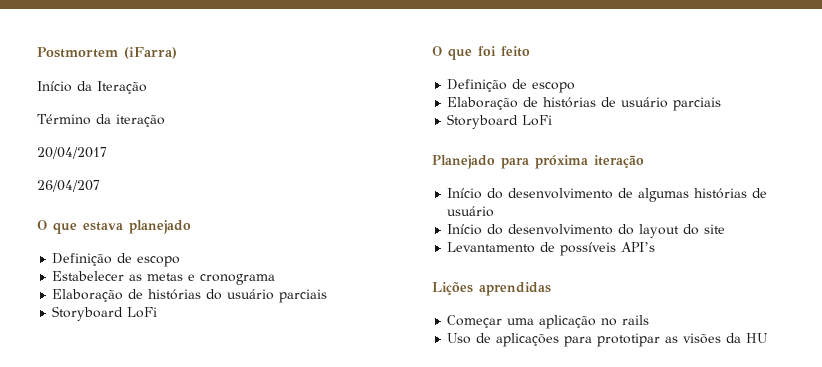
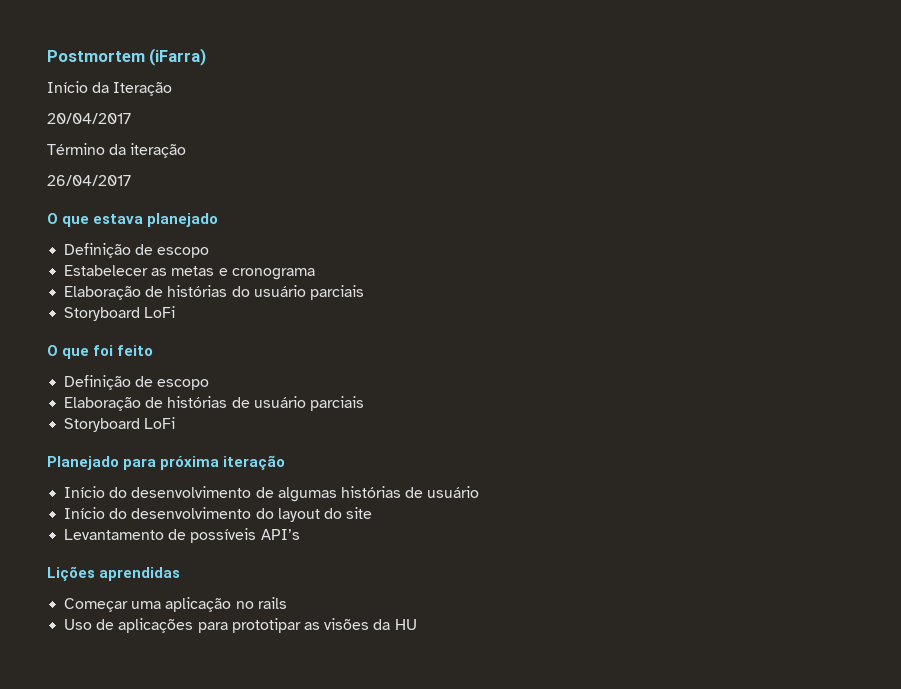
(147, 87) none -> [47,113,131,124] // 20/04/2017
[37,147,107,159] [37,180,100,192] 20/04/2017 // 26/04/207 -> [47,175,131,186] 26/04/2017

